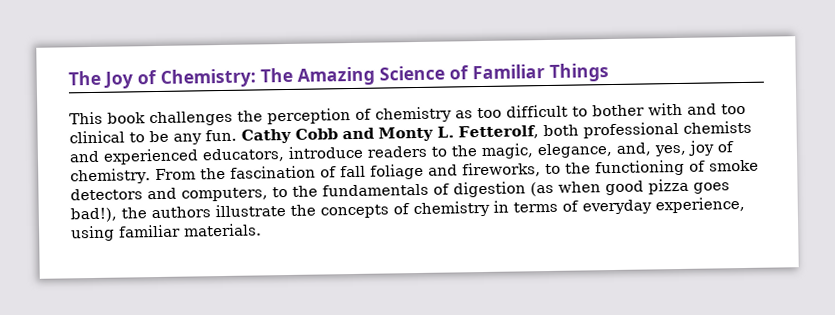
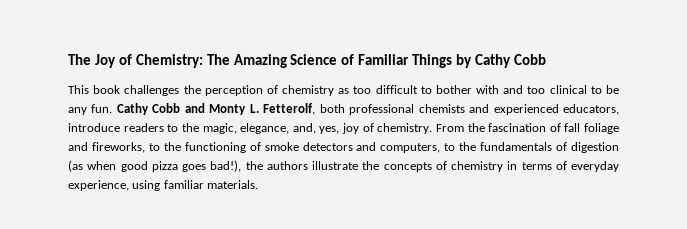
(609, 72) none -> [456,54,546,68] by Cathy Cobb

